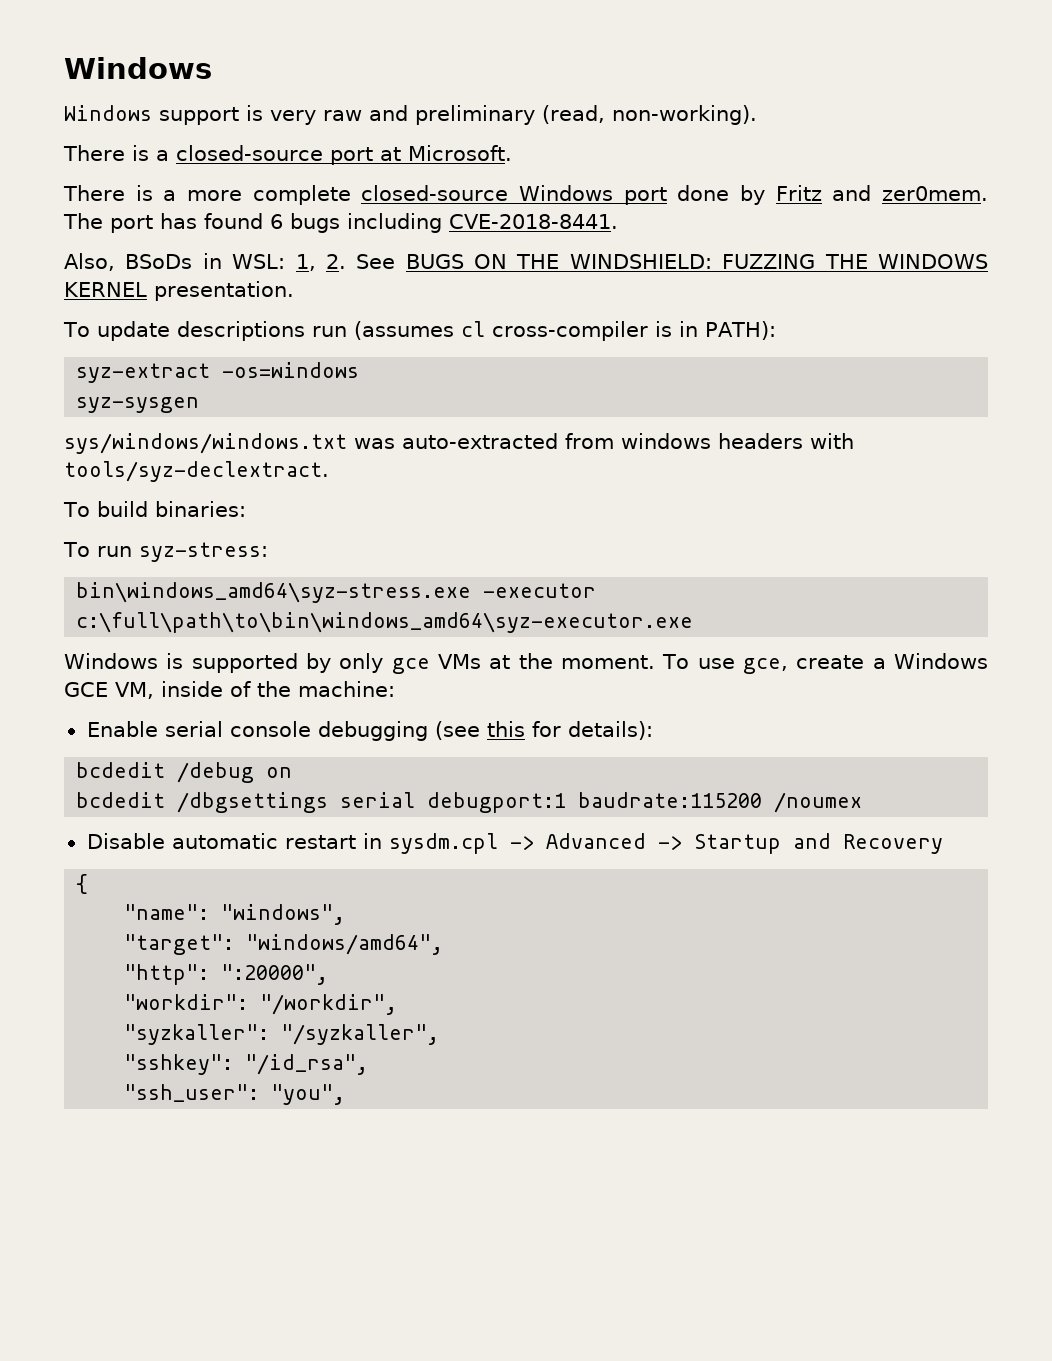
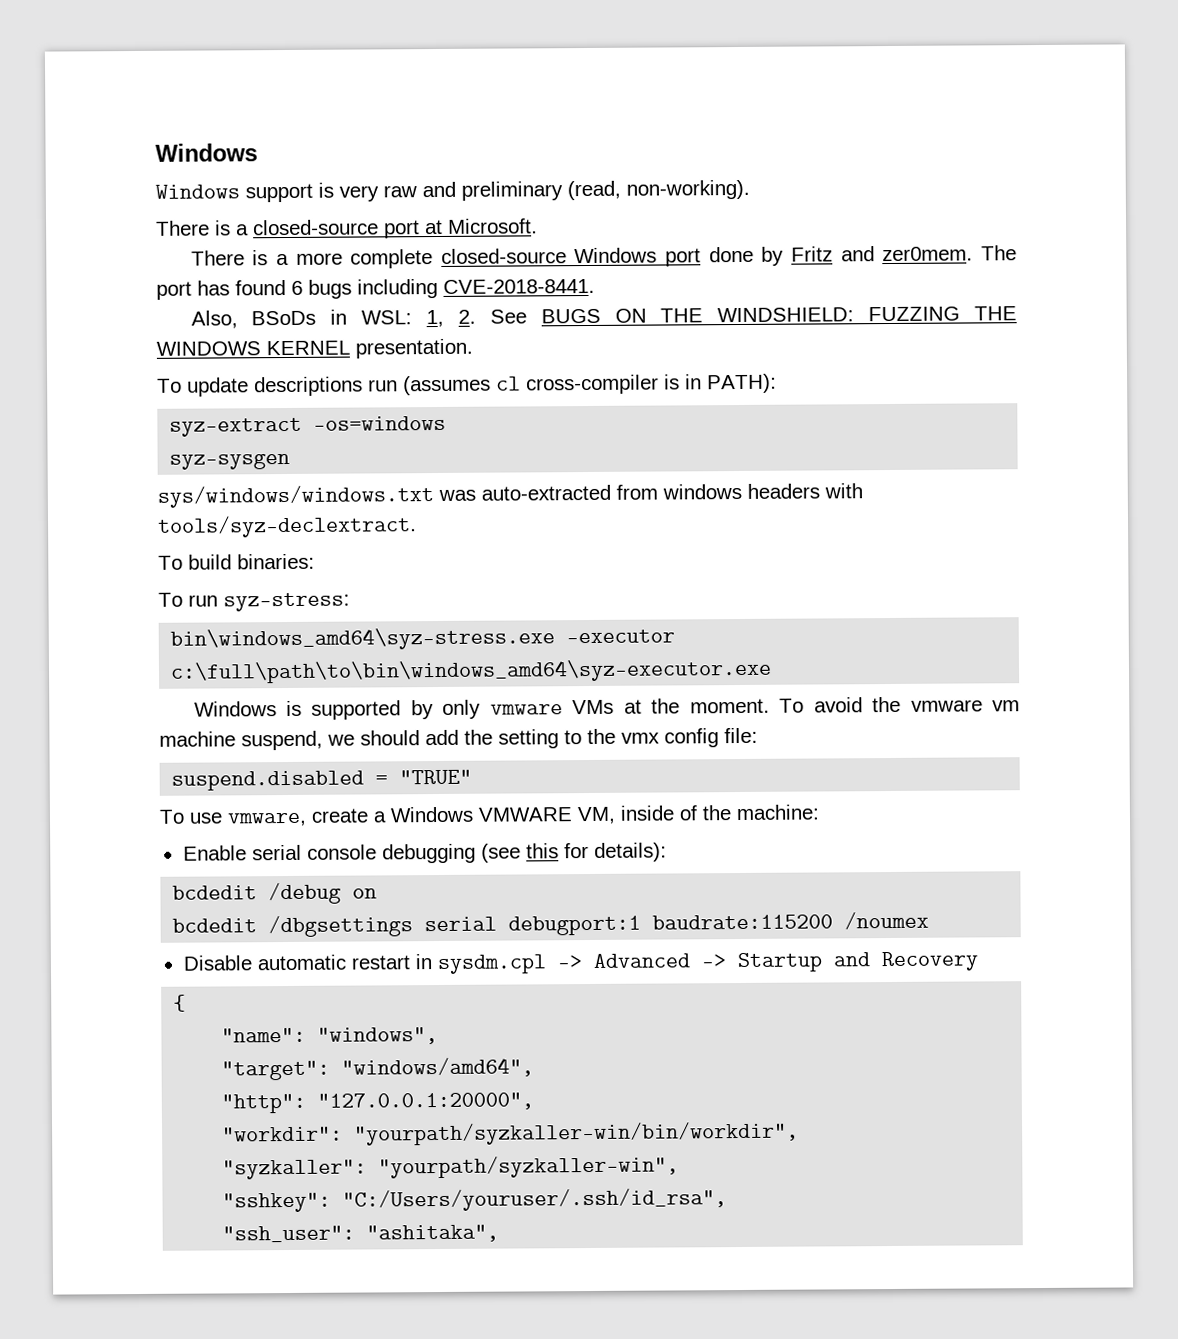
[391,658,430,674] gce -> [489,704,563,715] vmware
[697,658,788,674] use gce, -> [813,696,1021,713] [159,727,758,751] [171,769,473,791] [159,809,307,827] avoid the vmware vm machine suspend, we should add the setting to the vmx config file: // suspend.disabled = "TRUE" // To use vmware,
[64,682,108,697] GCE -> [478,807,573,822] VMWARE
[221,964,329,985] ":20000", -> [317,1092,535,1111] "127.0.0.1:20000",
[260,994,398,1015] "/workdir", -> [354,1121,800,1146] "yourpath/syzkaller-win/bin/workdir",
[281,1024,440,1045] "/syzkaller", -> [378,1155,680,1179] "yourpath/syzkaller-win",
[245,1054,369,1075] "/id_rsa", -> [342,1188,728,1212] "C:/Users/youruser/.ssh/id_rsa",
[271,1084,346,1105] "you", -> [366,1224,500,1243] "ashitaka",

